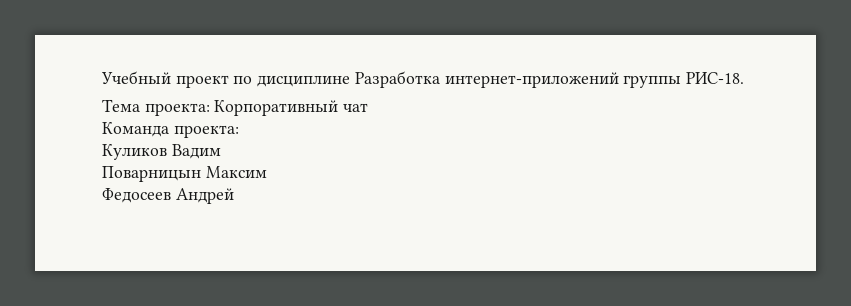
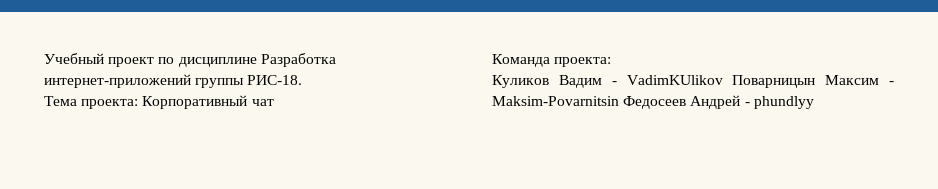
(221, 151) // -> [611,75,723,85] - VadimKUlikov
[102,188,234,204] // Федосеев Андрей -> [889,81,894,85] [492,95,814,109] - Maksim-Povarnitsin Федосеев Андрей - phundlyy

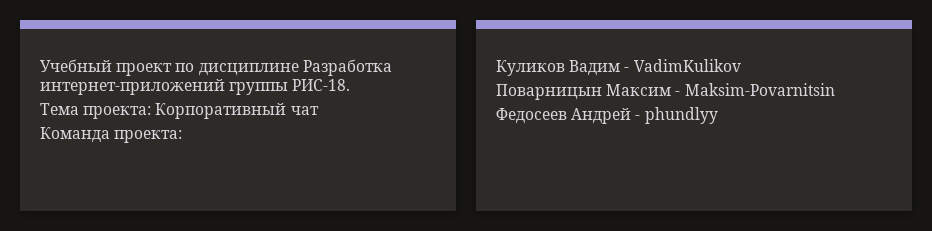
[626,75,723,85] VadimKUlikov -> [633,59,741,72] VadimKulikov //
(619, 101) none -> (835, 89) //

